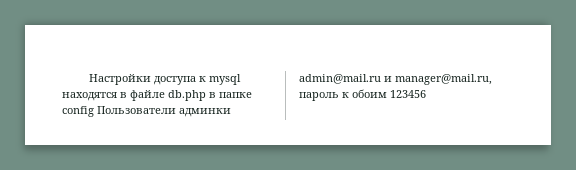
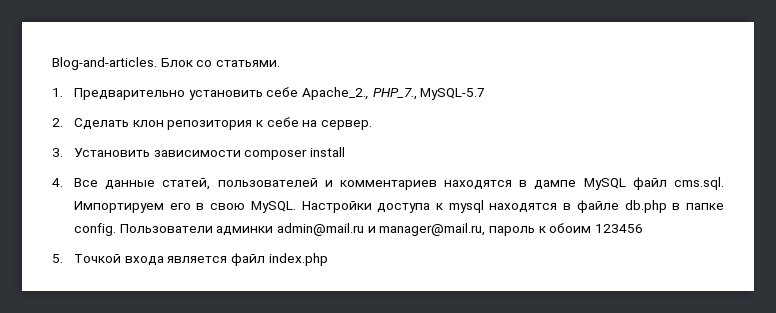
(88, 79) none -> [52,57,280,70] [52,87,486,100] [52,117,372,130] [52,147,345,160] [52,177,725,190] [74,201,296,213] Blog-and-articles. Блок со статьями. // 1. Предварительно установить себе Apache_2., PHP_7., MySQL-5.7 // 2. Сделать клон репозитория к себе на сервер. // 3. Установить зависимости composer install // 4. Все данные статей, пользователей и комментариев находятся в дампе MySQL файл cms.sql. Импортируем его в свою MySQL.
[62,106,94,117] config -> [74,223,117,236] config.
(426, 94) none -> [52,253,328,266] // 5. Точкой входа является файл index.php

